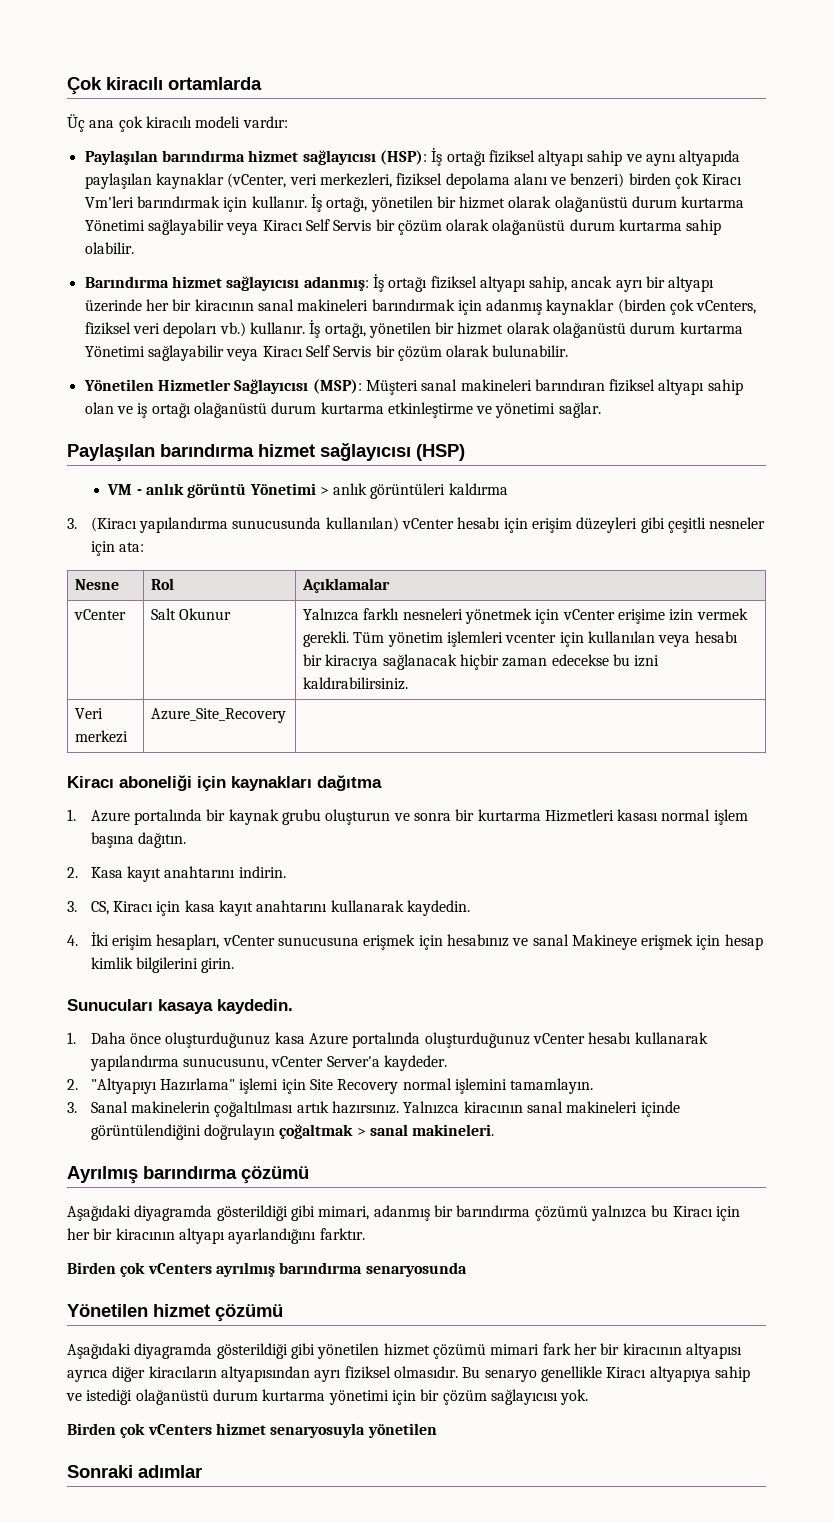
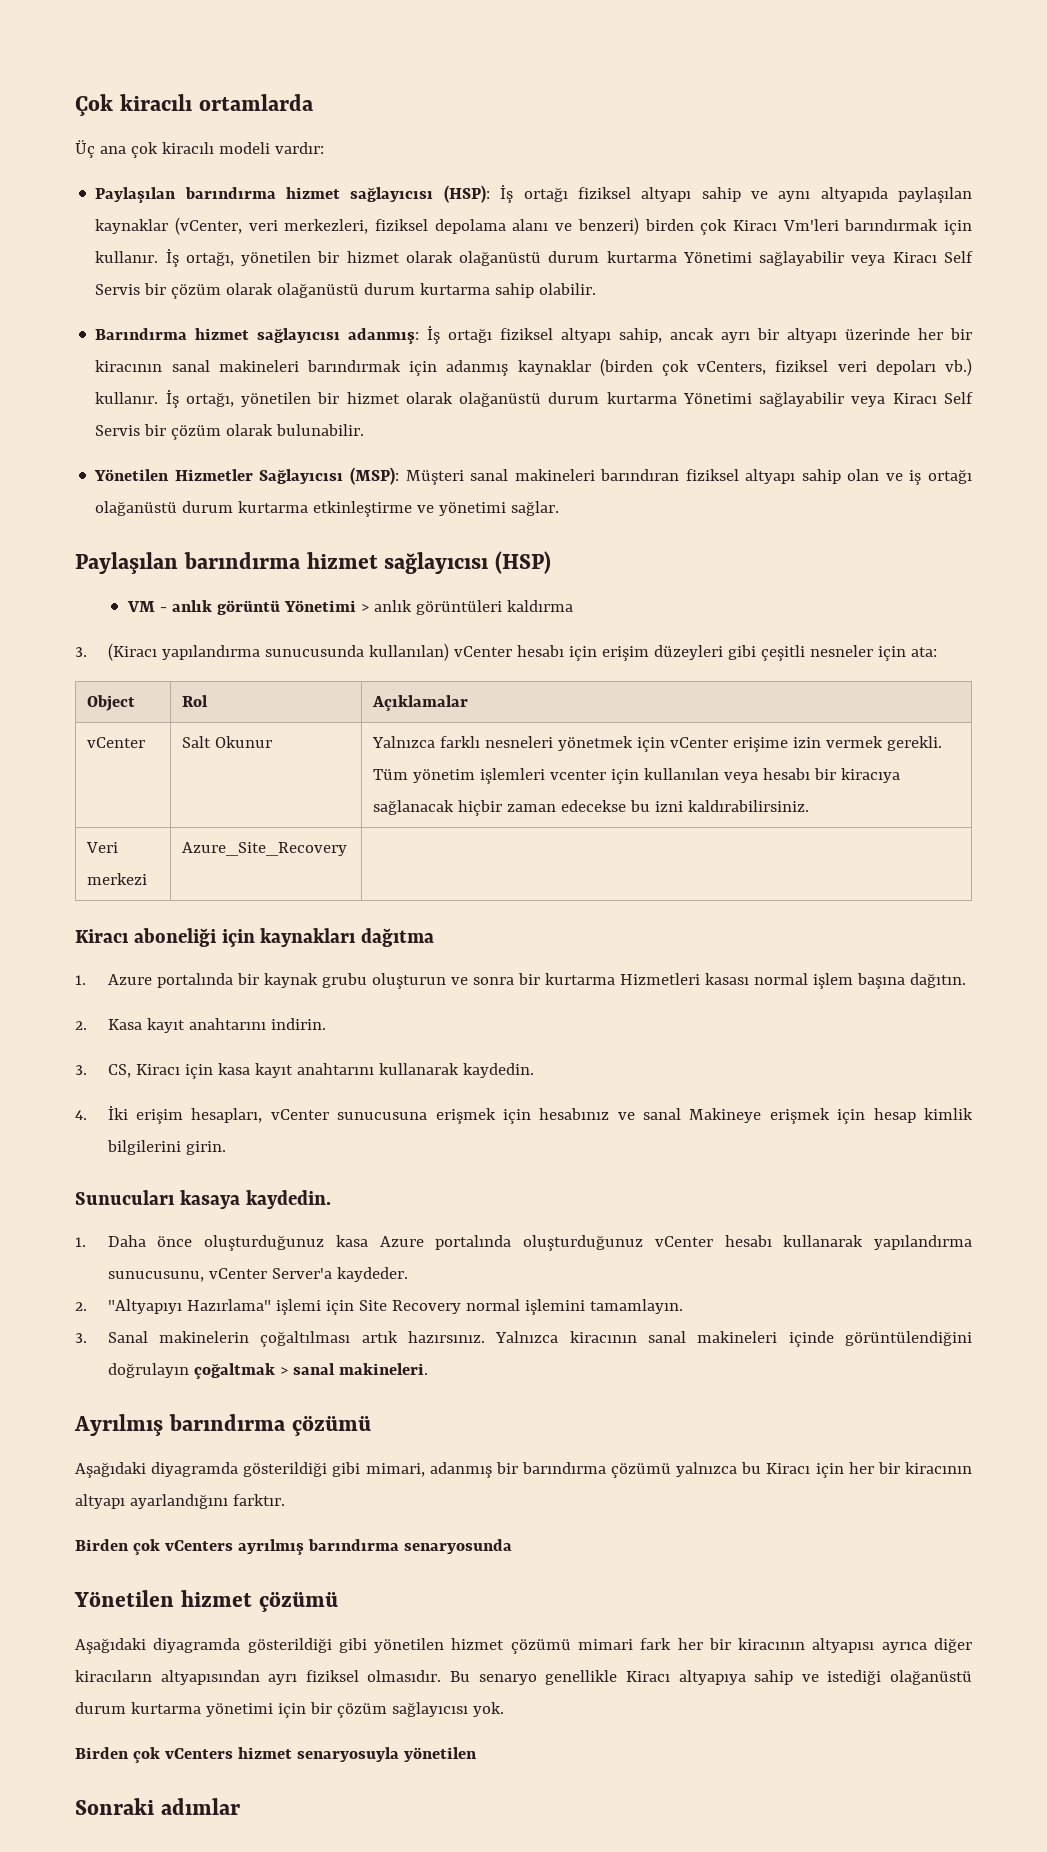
[75,579,120,590] Nesne -> [87,695,136,711] Object

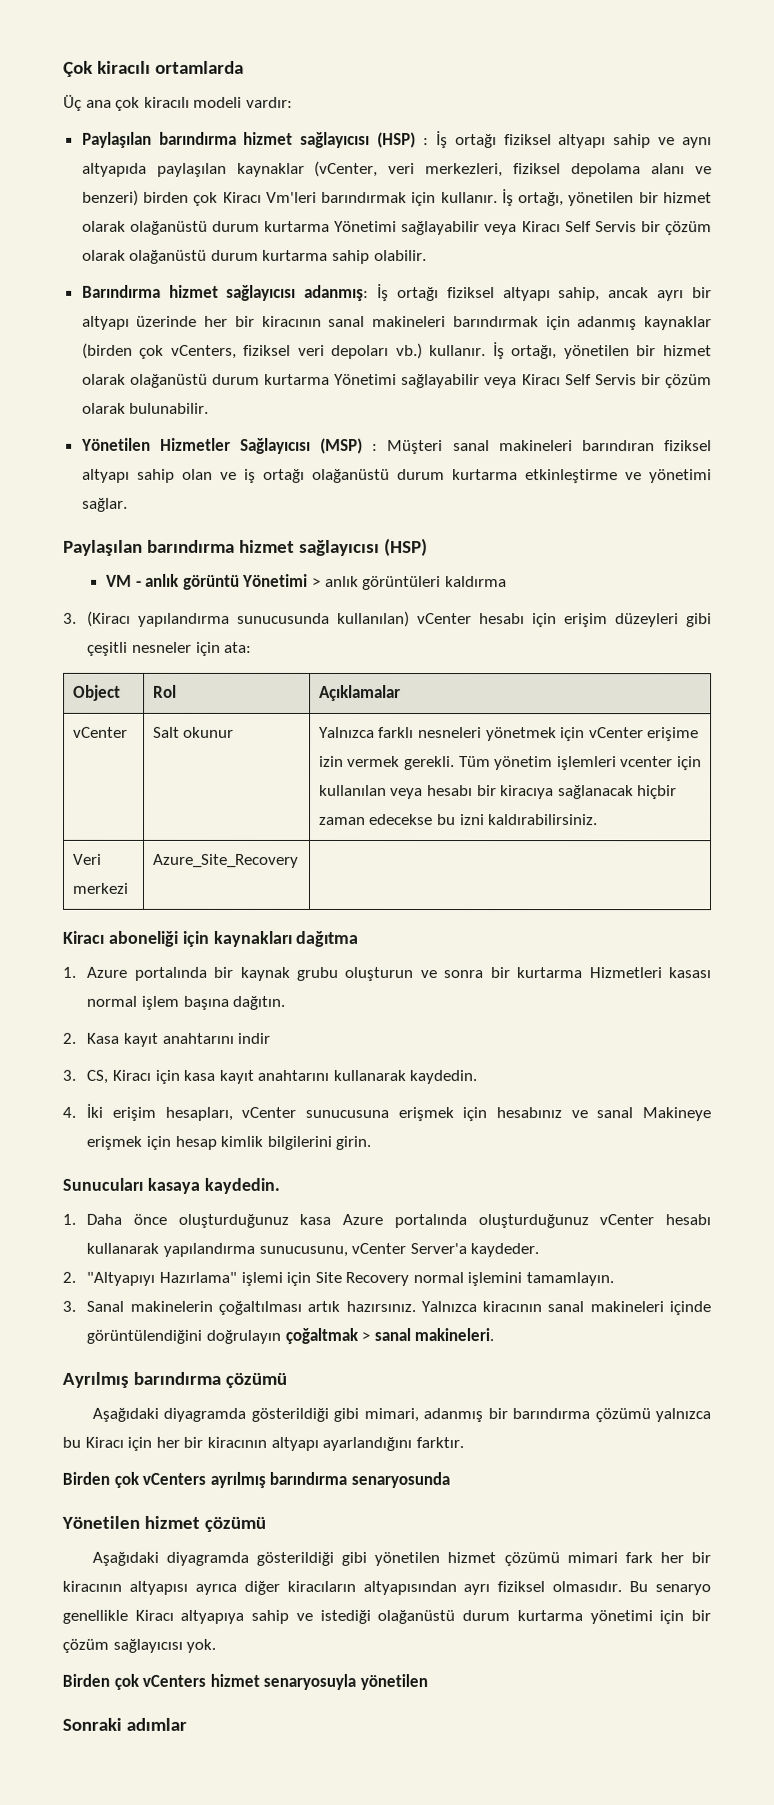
[443,185,490,203] (HSP): -> [377,131,429,149] (HSP) :
[349,467,399,485] (MSP): -> [320,437,379,454] (MSP) :
[215,736,273,748] Okunur -> [183,726,235,738] okunur
[270,1018,326,1030] indirin. -> [237,1032,271,1044] indir

